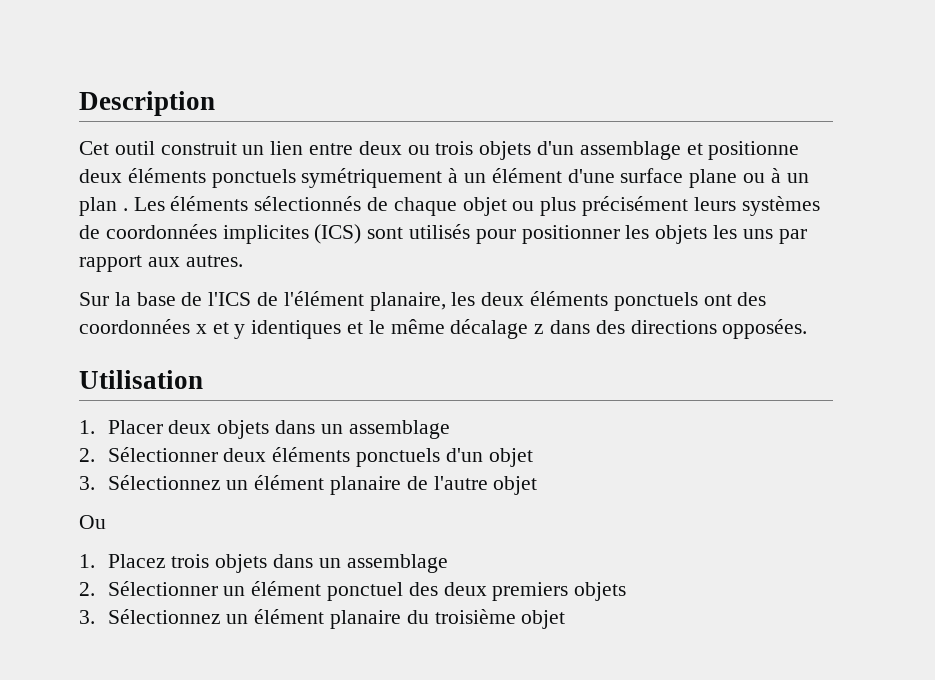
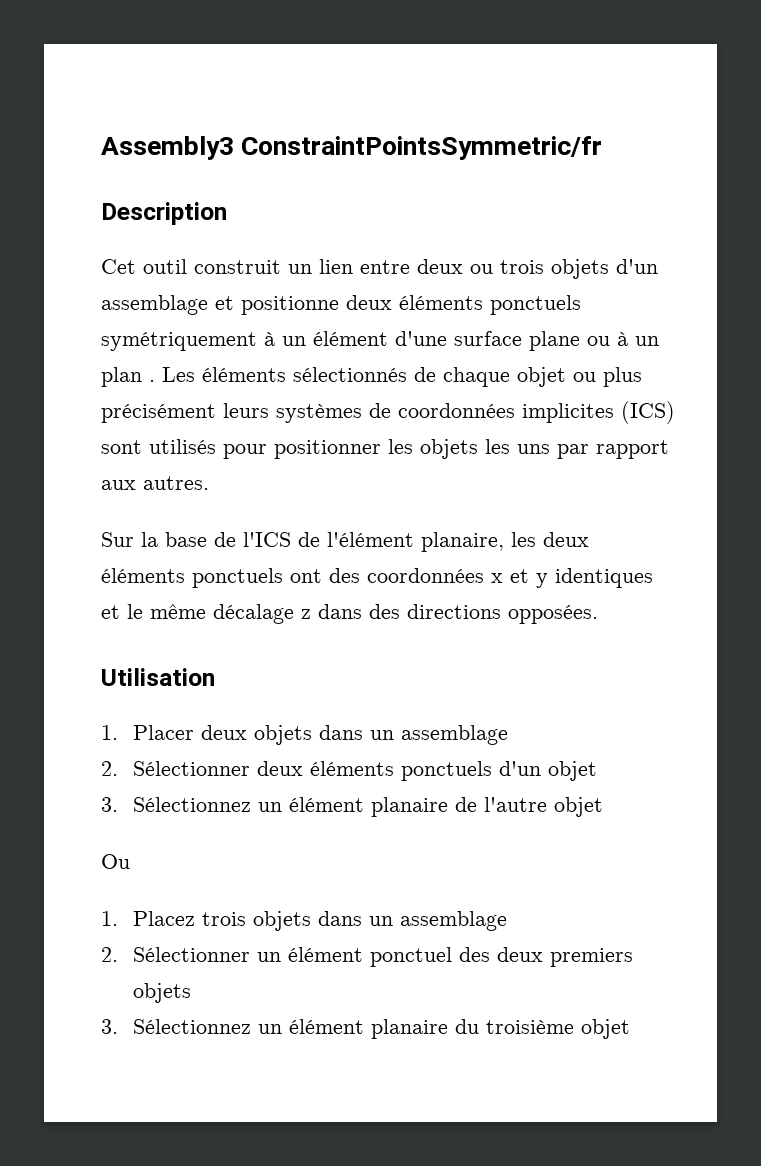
(79, 103) none -> [101,136,603,160] Assembly3 ConstraintPointsSymmetric/fr //

